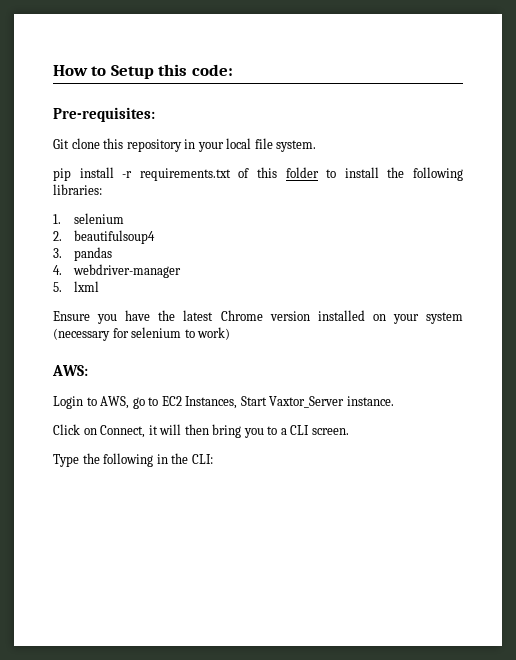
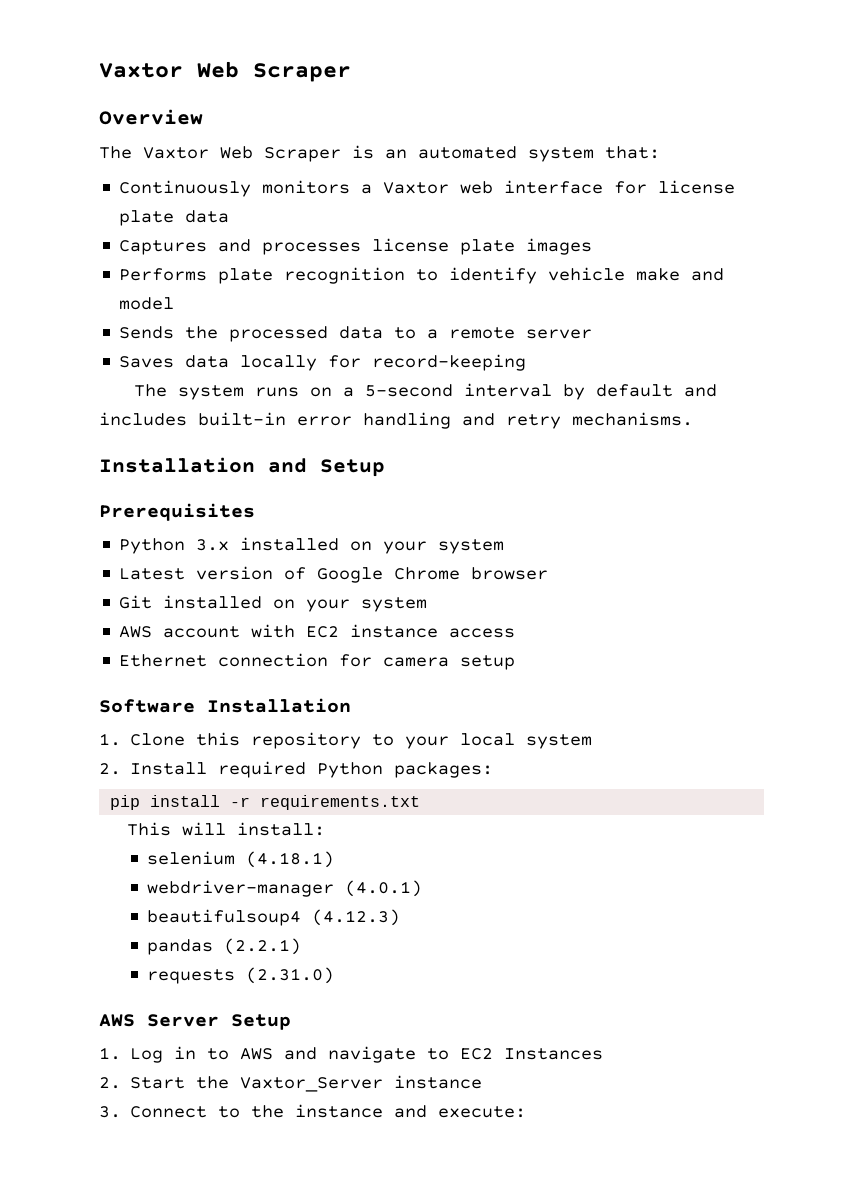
[53,64,233,79] [53,107,155,122] [53,138,100,149] How to Setup this code: // Pre-requisites: // Git clone -> [99,61,351,82] [99,109,203,125] [99,145,660,162] [119,180,736,197] [119,210,230,226] [119,238,593,255] [119,267,725,284] [119,297,175,310] [119,326,593,342] [119,354,527,371] [134,383,718,400] [99,412,693,429] [99,457,385,477] [99,503,255,521] [119,537,505,554] [119,566,549,583] [119,595,428,612] [119,624,516,638] [119,653,516,670] [99,698,351,713] [99,733,186,746] Vaxtor Web Scraper // Overview // The Vaxtor Web Scraper is an automated system that: // Continuously monitors a Vaxtor web interface for license plate data // Captures and processes license plate images // Performs plate recognition to identify vehicle make and model // Sends the processed data to a remote server // Saves data locally for record-keeping // The system runs on a 5-second interval by default and includes built-in error handling and retry mechanisms. // Installation and Setup // Prerequisites // Python 3.x installed on your system // Latest version of Google Chrome browser // Git installed on your system // AWS account with EC2 instance access // Ethernet connection for camera setup // Software Installation // 1. Clone
[184,139,196,149] in -> [372,734,395,746] to
[254,138,317,152] [53,167,464,181] [53,184,102,195] [53,213,124,224] [53,230,155,244] [53,247,112,261] [53,264,181,278] [53,281,99,292] [53,310,464,324] [53,327,231,341] [52,365,88,376] [53,396,394,409] [53,424,349,438] [53,453,213,467] file system. // pip install -r requirements.txt of this folder to install the following libraries: // 1. selenium // 2. beautifulsoup4 // 3. pandas // 4. webdriver-manager // 5. lxml // Ensure you have the latest Chrome version installed on your system (necessary for selenium to work) // AWS: // Login to AWS, go to EC2 Instances, Start Vaxtor_Server instance. // Click on Connect, it will then bring you to a CLI screen. // Type the following in the CLI: -> [526,734,593,749] [99,761,494,778] [110,795,421,810] [126,822,325,836] [147,851,335,868] [147,880,423,897] [147,909,401,926] [147,938,302,955] [147,967,335,984] [99,1014,291,1030] [99,1046,604,1063] [99,1075,483,1092] [99,1104,527,1118] system // 2. Install required Python packages: // pip install -r requirements.txt // This will install: // selenium (4.18.1) // webdriver-manager (4.0.1) // beautifulsoup4 (4.12.3) // pandas (2.2.1) // requests (2.31.0) // AWS Server Setup // 1. Log in to AWS and navigate to EC2 Instances // 2. Start the Vaxtor_Server instance // 3. Connect to the instance and execute:

